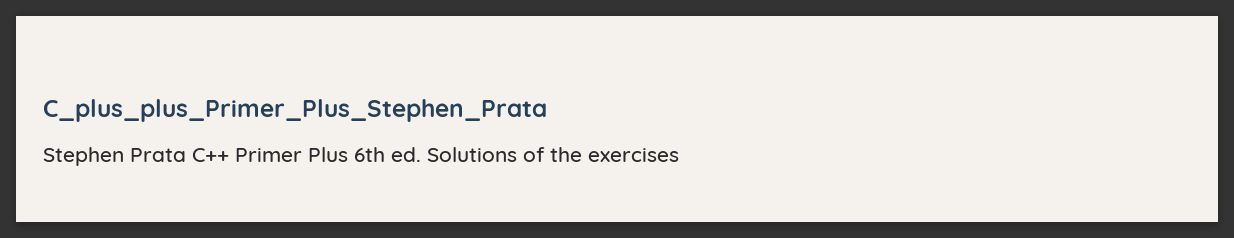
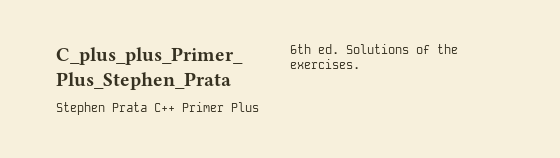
[588,148,679,162] exercises -> [290,59,360,69] exercises.

